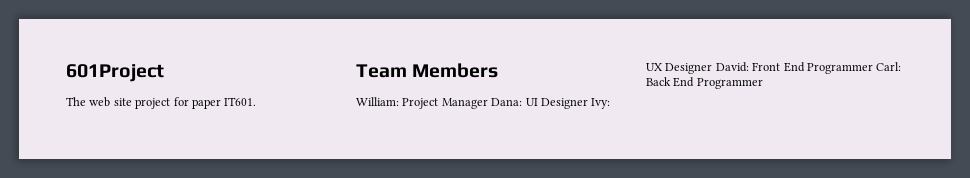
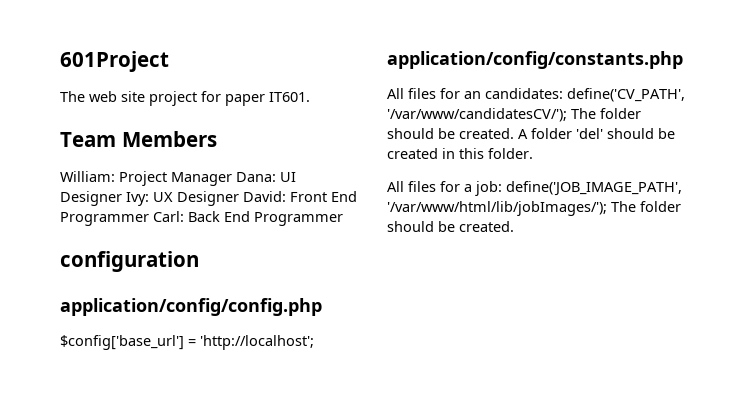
(763, 83) none -> [60,251,199,272] [60,298,322,316] [60,335,314,350] [387,51,683,69] [387,88,685,102] [387,108,641,122] [387,128,675,139] [387,148,533,159] [387,181,682,196] [387,201,681,216] [387,221,514,232] // configuration // application/config/config.php // $config['base_url'] = 'http://localhost'; // application/config/constants.php // All files for an candidates: define('CV_PATH', '/var/www/candidatesCV/'); The folder should be created. A folder 'del' should be created in this folder. // All files for a job: define('JOB_IMAGE_PATH', '/var/www/html/lib/jobImages/'); The folder should be created.

